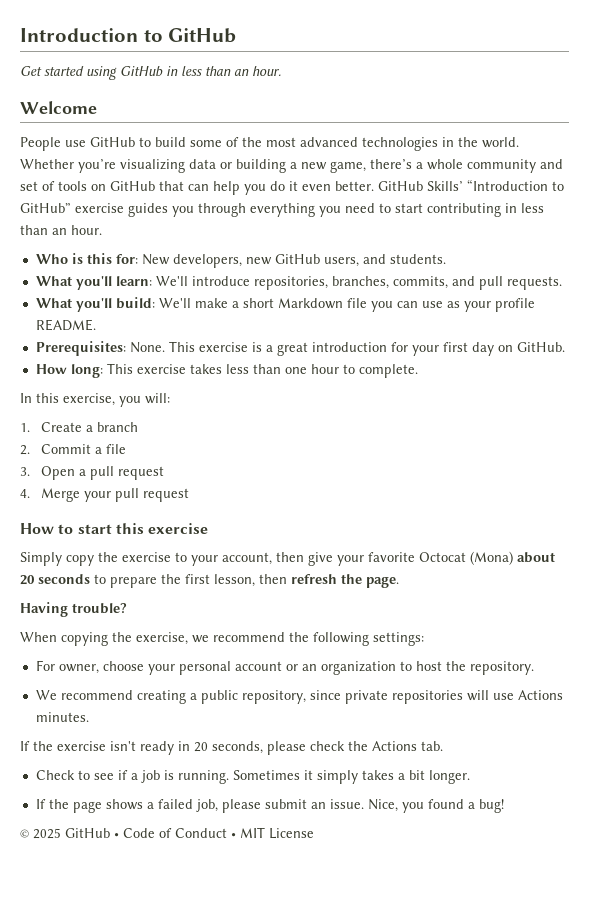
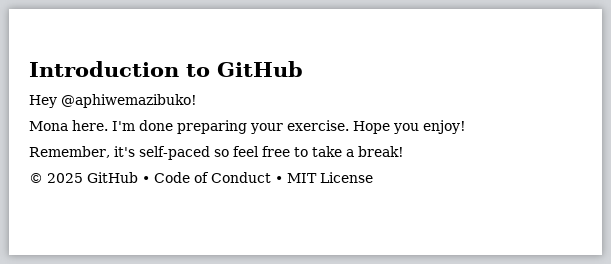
[20,66,281,80] [20,101,97,114] [20,137,519,151] [20,159,563,173] [20,179,564,195] [20,203,544,217] [20,225,102,235] [35,253,446,268] [35,276,562,290] [35,297,535,312] [35,319,96,331] [35,341,565,356] [35,363,418,378] [20,393,170,407] [20,422,138,432] [20,444,126,455] [20,466,164,480] [20,488,189,502] [20,523,209,534] [20,551,555,566] [20,574,399,588] [20,602,127,617] [20,632,424,646] [35,660,534,675] [35,690,563,704] [35,712,89,722] [20,741,443,755] [35,770,470,784] [35,799,504,813] Get started using GitHub in less than an hour. // Welcome // People use GitHub to build some of the most advanced technologies in the world. Whether you’re visualizing data or building a new game, there’s a whole community and set of tools on GitHub that can help you do it even better. GitHub Skills’ “Introduction to GitHub” exercise guides you through everything you need to start contributing in less than an hour. // Who is this for: New developers, new GitHub users, and students. // What you'll learn: We'll introduce repositories, branches, commits, and pull requests. // What you'll build: We'll make a short Markdown file you can use as your profile README. // Prerequisites: None. This exercise is a great introduction for your first day on GitHub. // How long: This exercise takes less than one hour to complete. // In this exercise, you will: // 1. Create a branch // 2. Commit a file // 3. Open a pull request // 4. Merge your pull request // How to start this exercise // Simply copy the exercise to your account, then give your favorite Octocat (Mona) about 20 seconds to prepare the first lesson, then refresh the page. // Having trouble? // When copying the exercise, we recommend the following settings: // For owner, choose your personal account or an organization to host the repository. // We recommend creating a public repository, since private repositories will use Actions minutes. // If the exercise isn't ready in 20 seconds, please check the Actions tab. // Check to see if a job is running. Sometimes it simply takes a bit longer. // If the page shows a failed job, please submit an issue. Nice, you found a bug! -> [29,94,197,108] [29,120,466,134] [29,146,404,160] Hey @aphiwemazibuko! // Mona here. I'm done preparing your exercise. Hope you enjoy! // Remember, it's self-paced so feel free to take a break!

